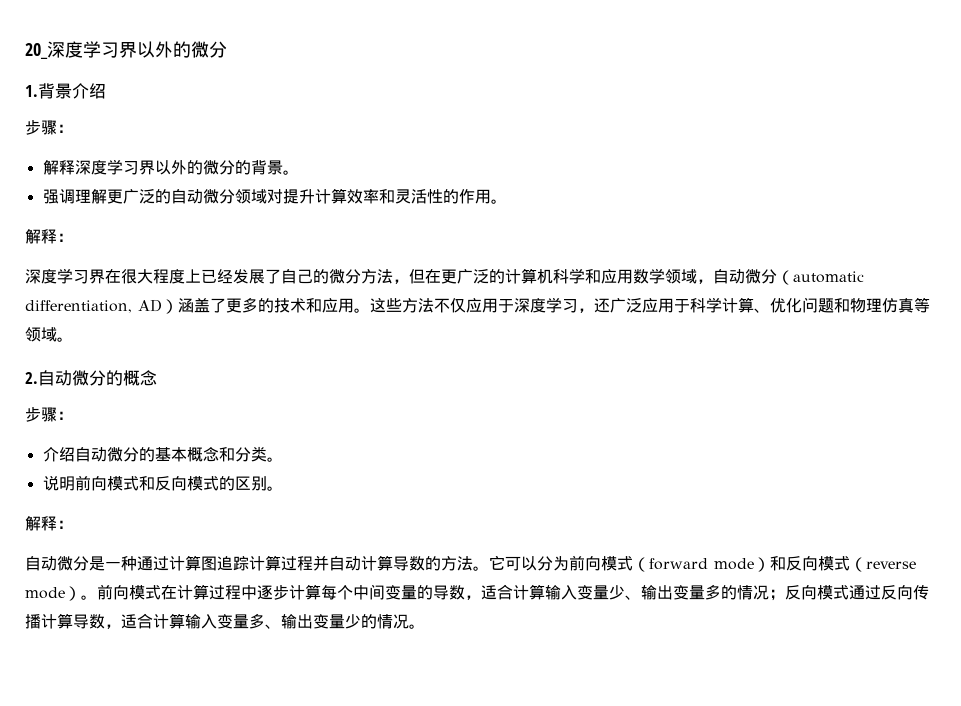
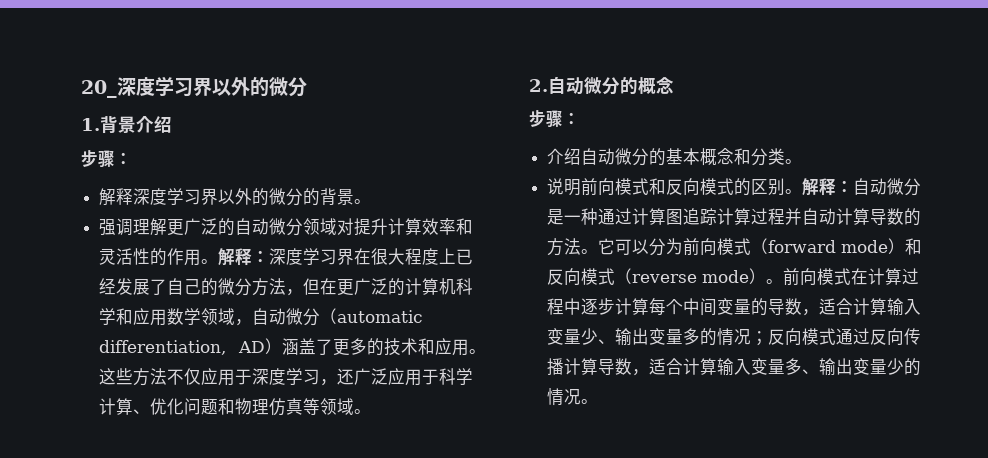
[25,229,73,244] // 解释： // -> [218,248,270,266] 解释：
[25,516,73,531] // 解释： // -> [802,178,854,196] 解释：

